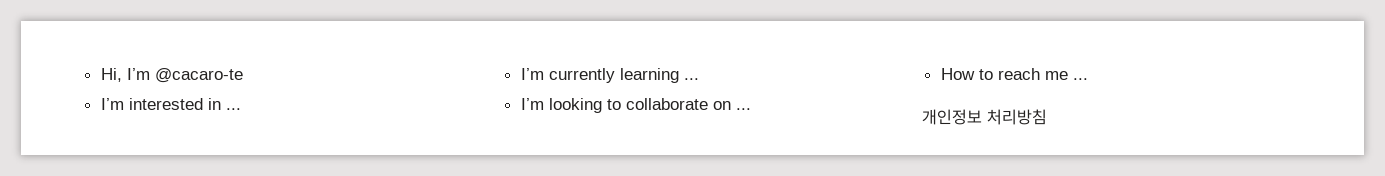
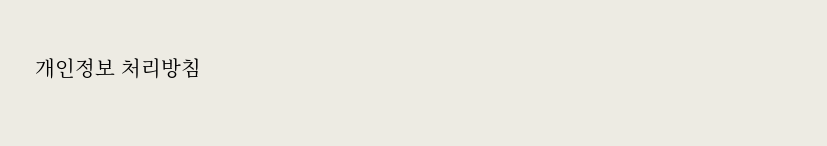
[100,68,243,83] [100,98,241,110] [520,68,699,83] [520,98,751,113] [940,68,1088,80] Hi, I’m @cacaro-te // I’m interested in ... // I’m currently learning ... // I’m looking to collaborate on ... // How to reach me ... // -> (35, 68) none

